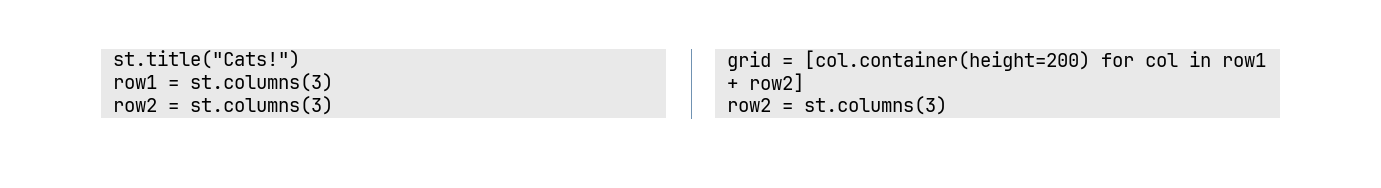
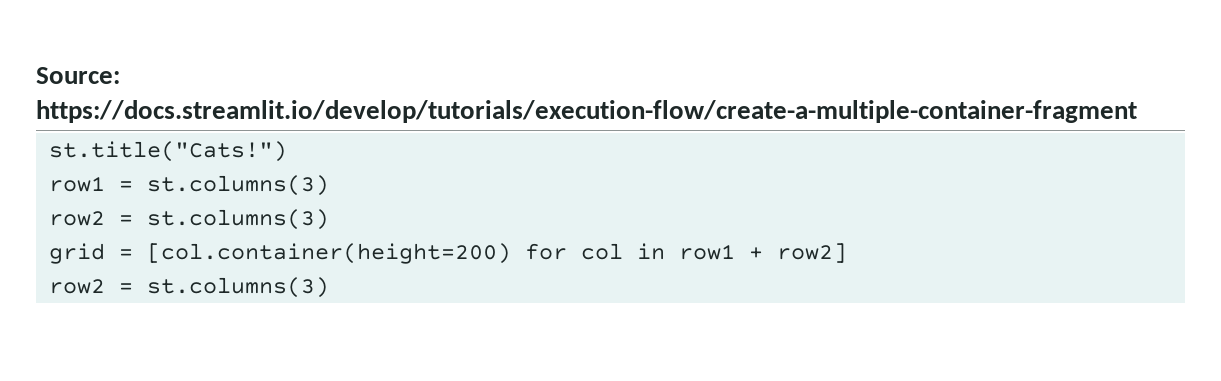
(113, 59) none -> [36,67,120,84] [36,100,1137,123] Source: https://docs.streamlit.io/develop/tutorials/execution-flow/create-a-multiple-container-fragment //

